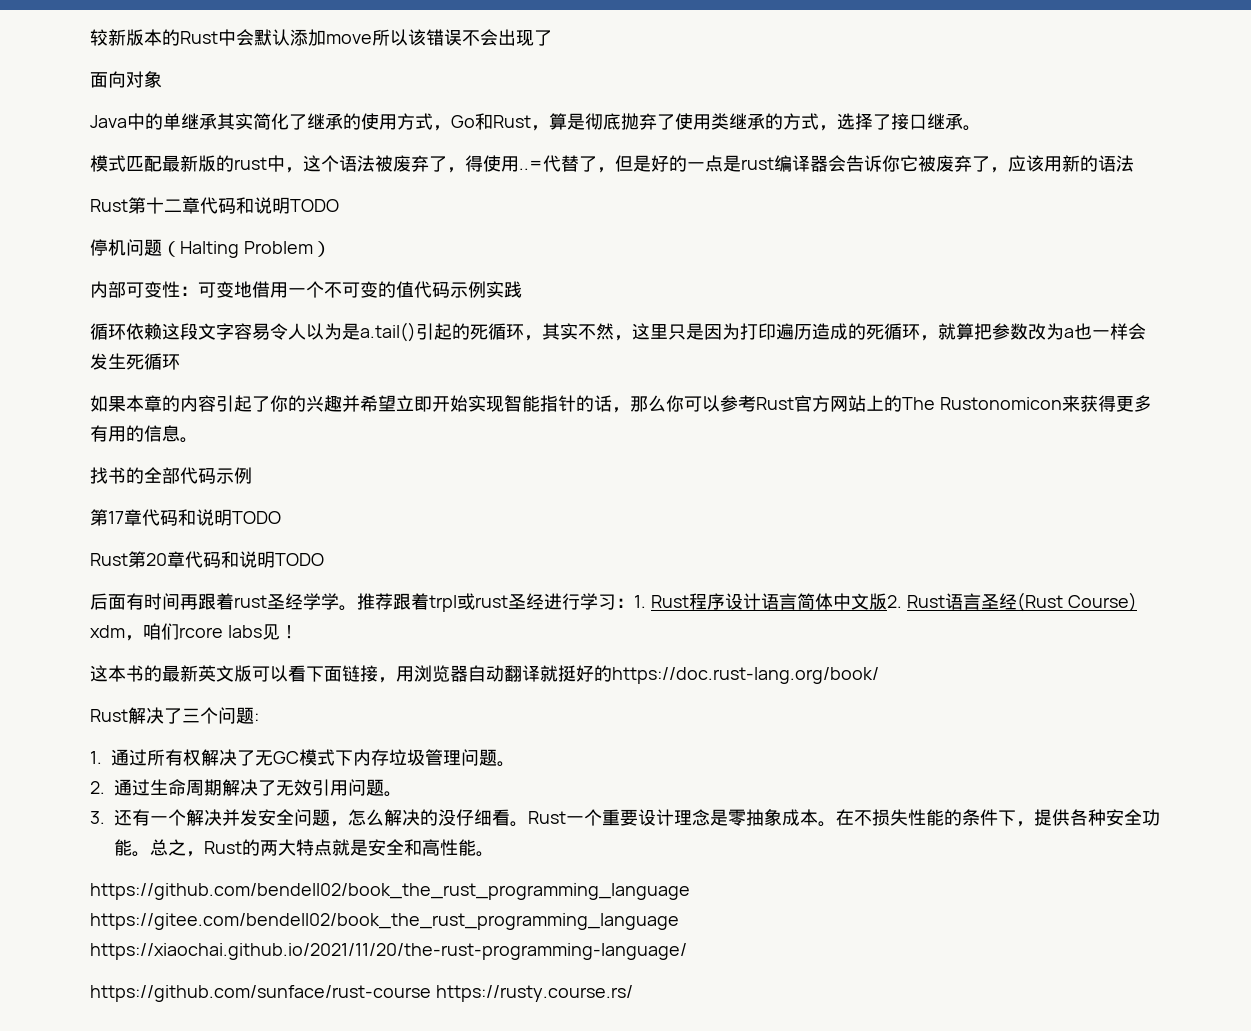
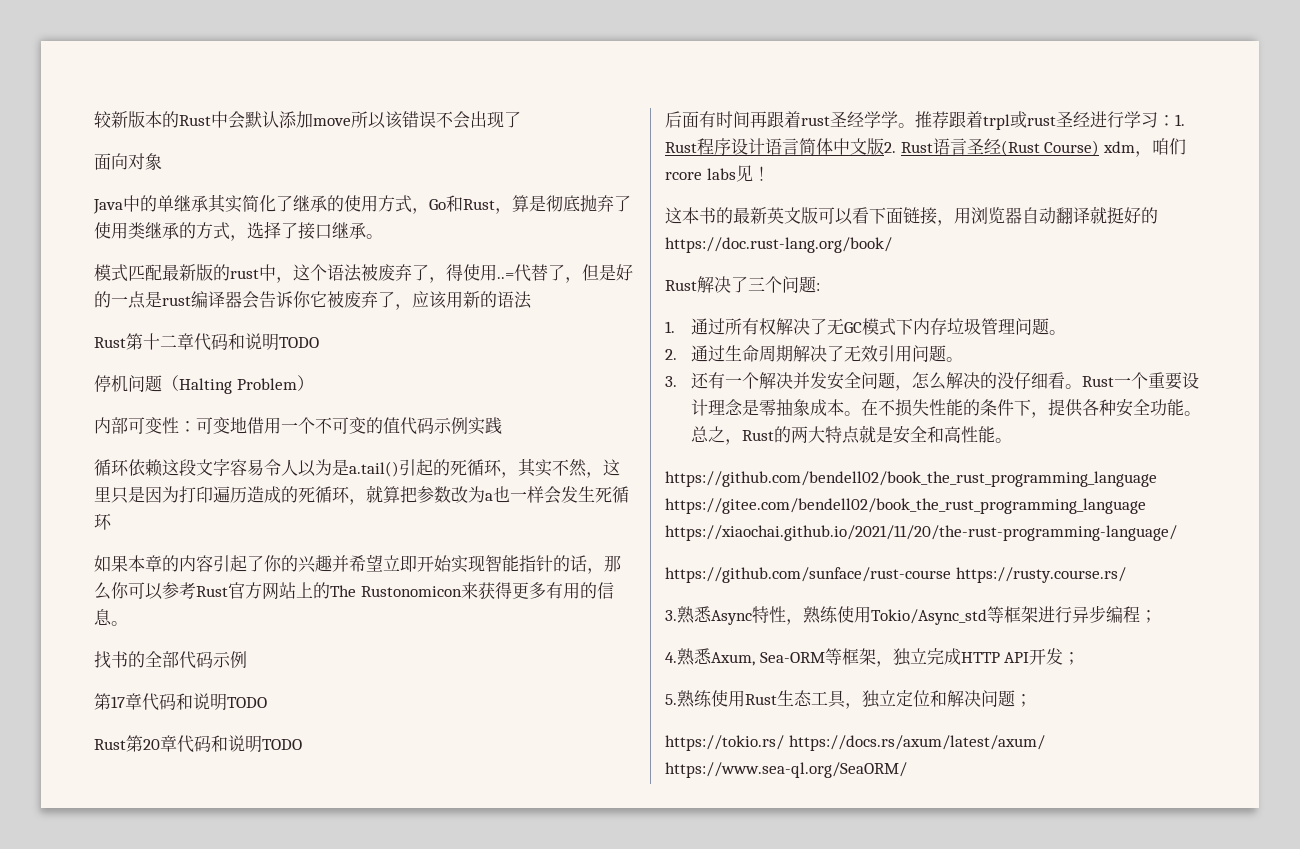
(633, 993) none -> [665,605,1157,625] [665,648,1081,667] [665,690,1032,709] [665,735,1045,751] [665,762,907,778] // 3.熟悉Async特性，熟练使用Tokio/Async_std等框架进行异步编程； // 4.熟悉Axum, Sea-ORM等框架，独立完成HTTP API开发； // 5.熟练使用Rust生态工具，独立定位和解决问题； // https://tokio.rs/ https://docs.rs/axum/latest/axum/ https://www.sea-ql.org/SeaORM/

